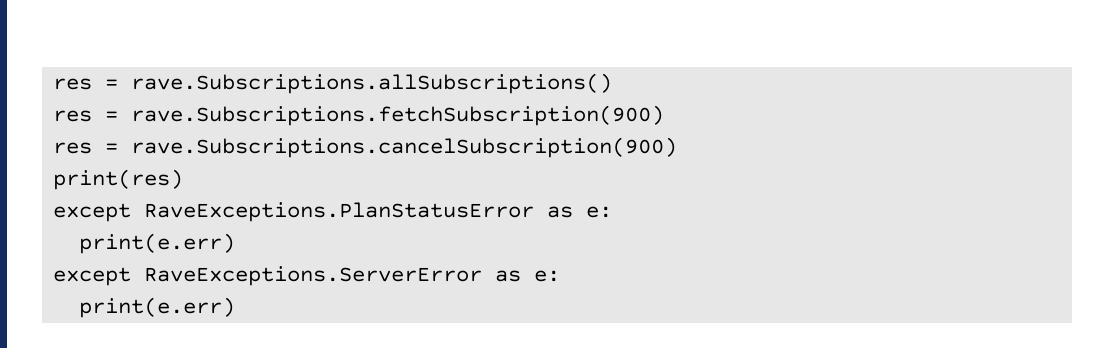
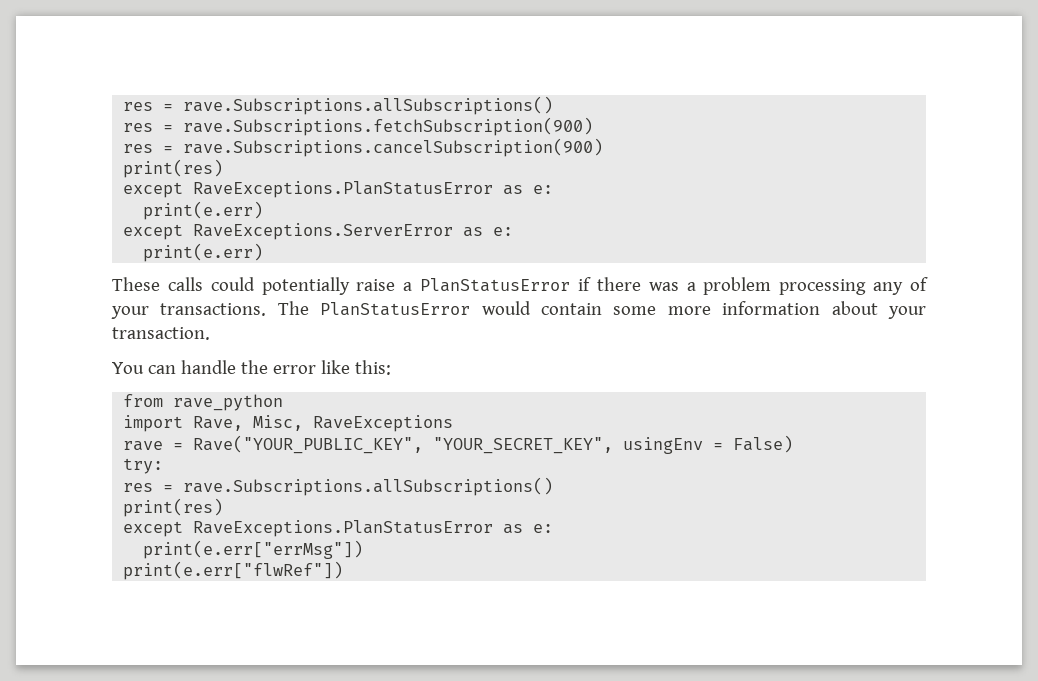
(236, 307) none -> [112,277,929,295] [111,301,926,319] [112,327,210,340] [112,360,391,375] [123,394,284,411] [123,415,454,432] [123,435,794,454] [123,458,164,474] [123,477,554,496] [123,498,224,517] [123,520,554,537] [143,540,364,559] [123,561,344,580] // These calls could potentially raise a PlanStatusError if there was a problem processing any of your transactions. The PlanStatusError would contain some more information about your transaction. // You can handle the error like this: // from rave_python // import Rave, Misc, RaveExceptions // rave = Rave("YOUR_PUBLIC_KEY", "YOUR_SECRET_KEY", usingEnv = False) // try: // res = rave.Subscriptions.allSubscriptions() // print(res) // except RaveExceptions.PlanStatusError as e: // print(e.err["errMsg"]) // print(e.err["flwRef"])

